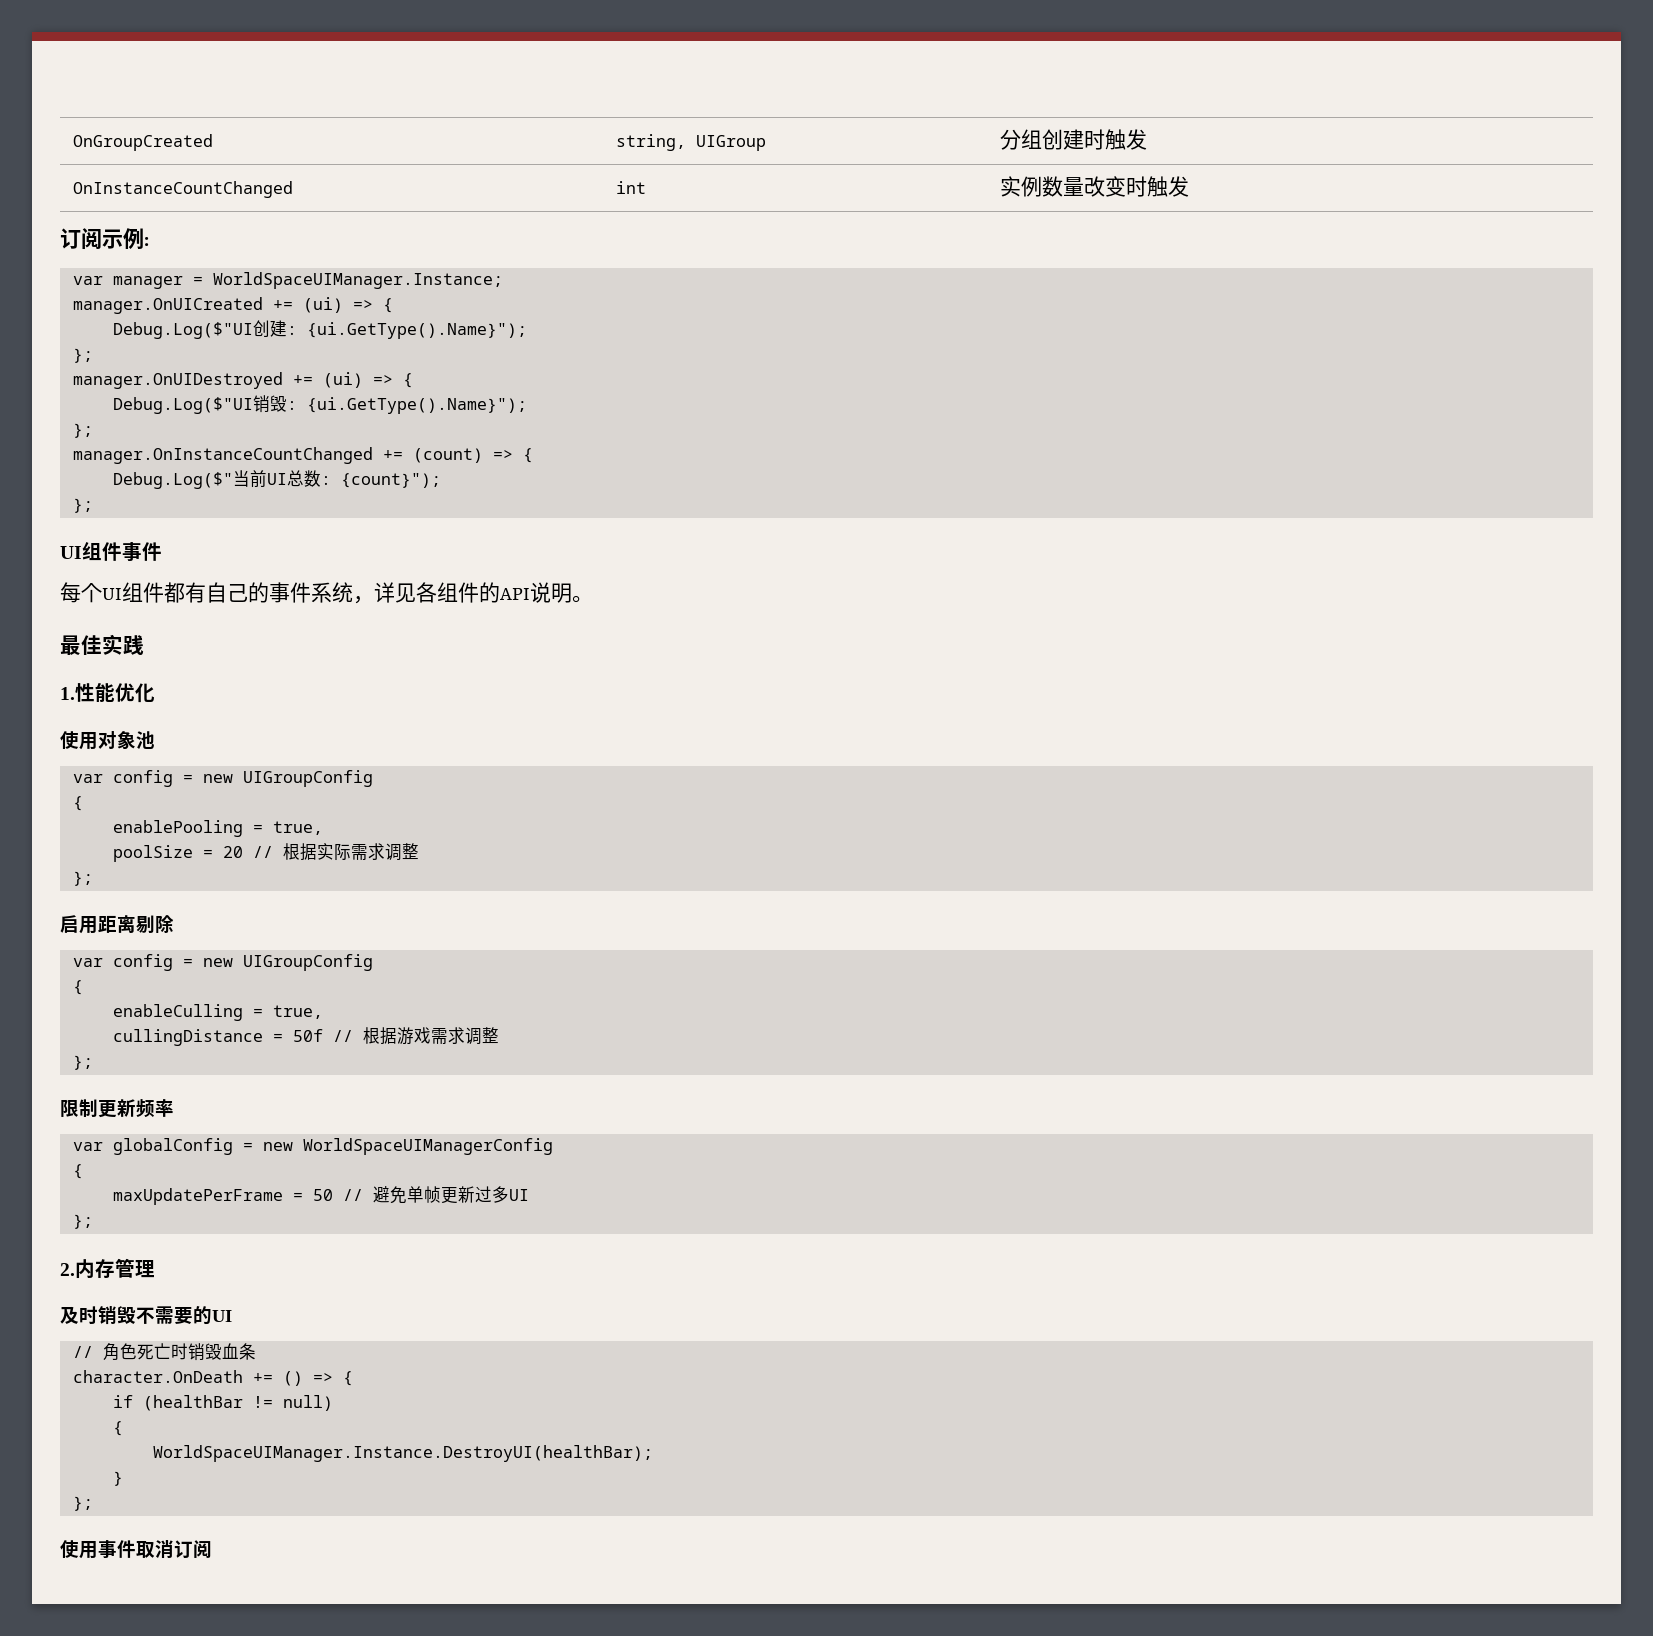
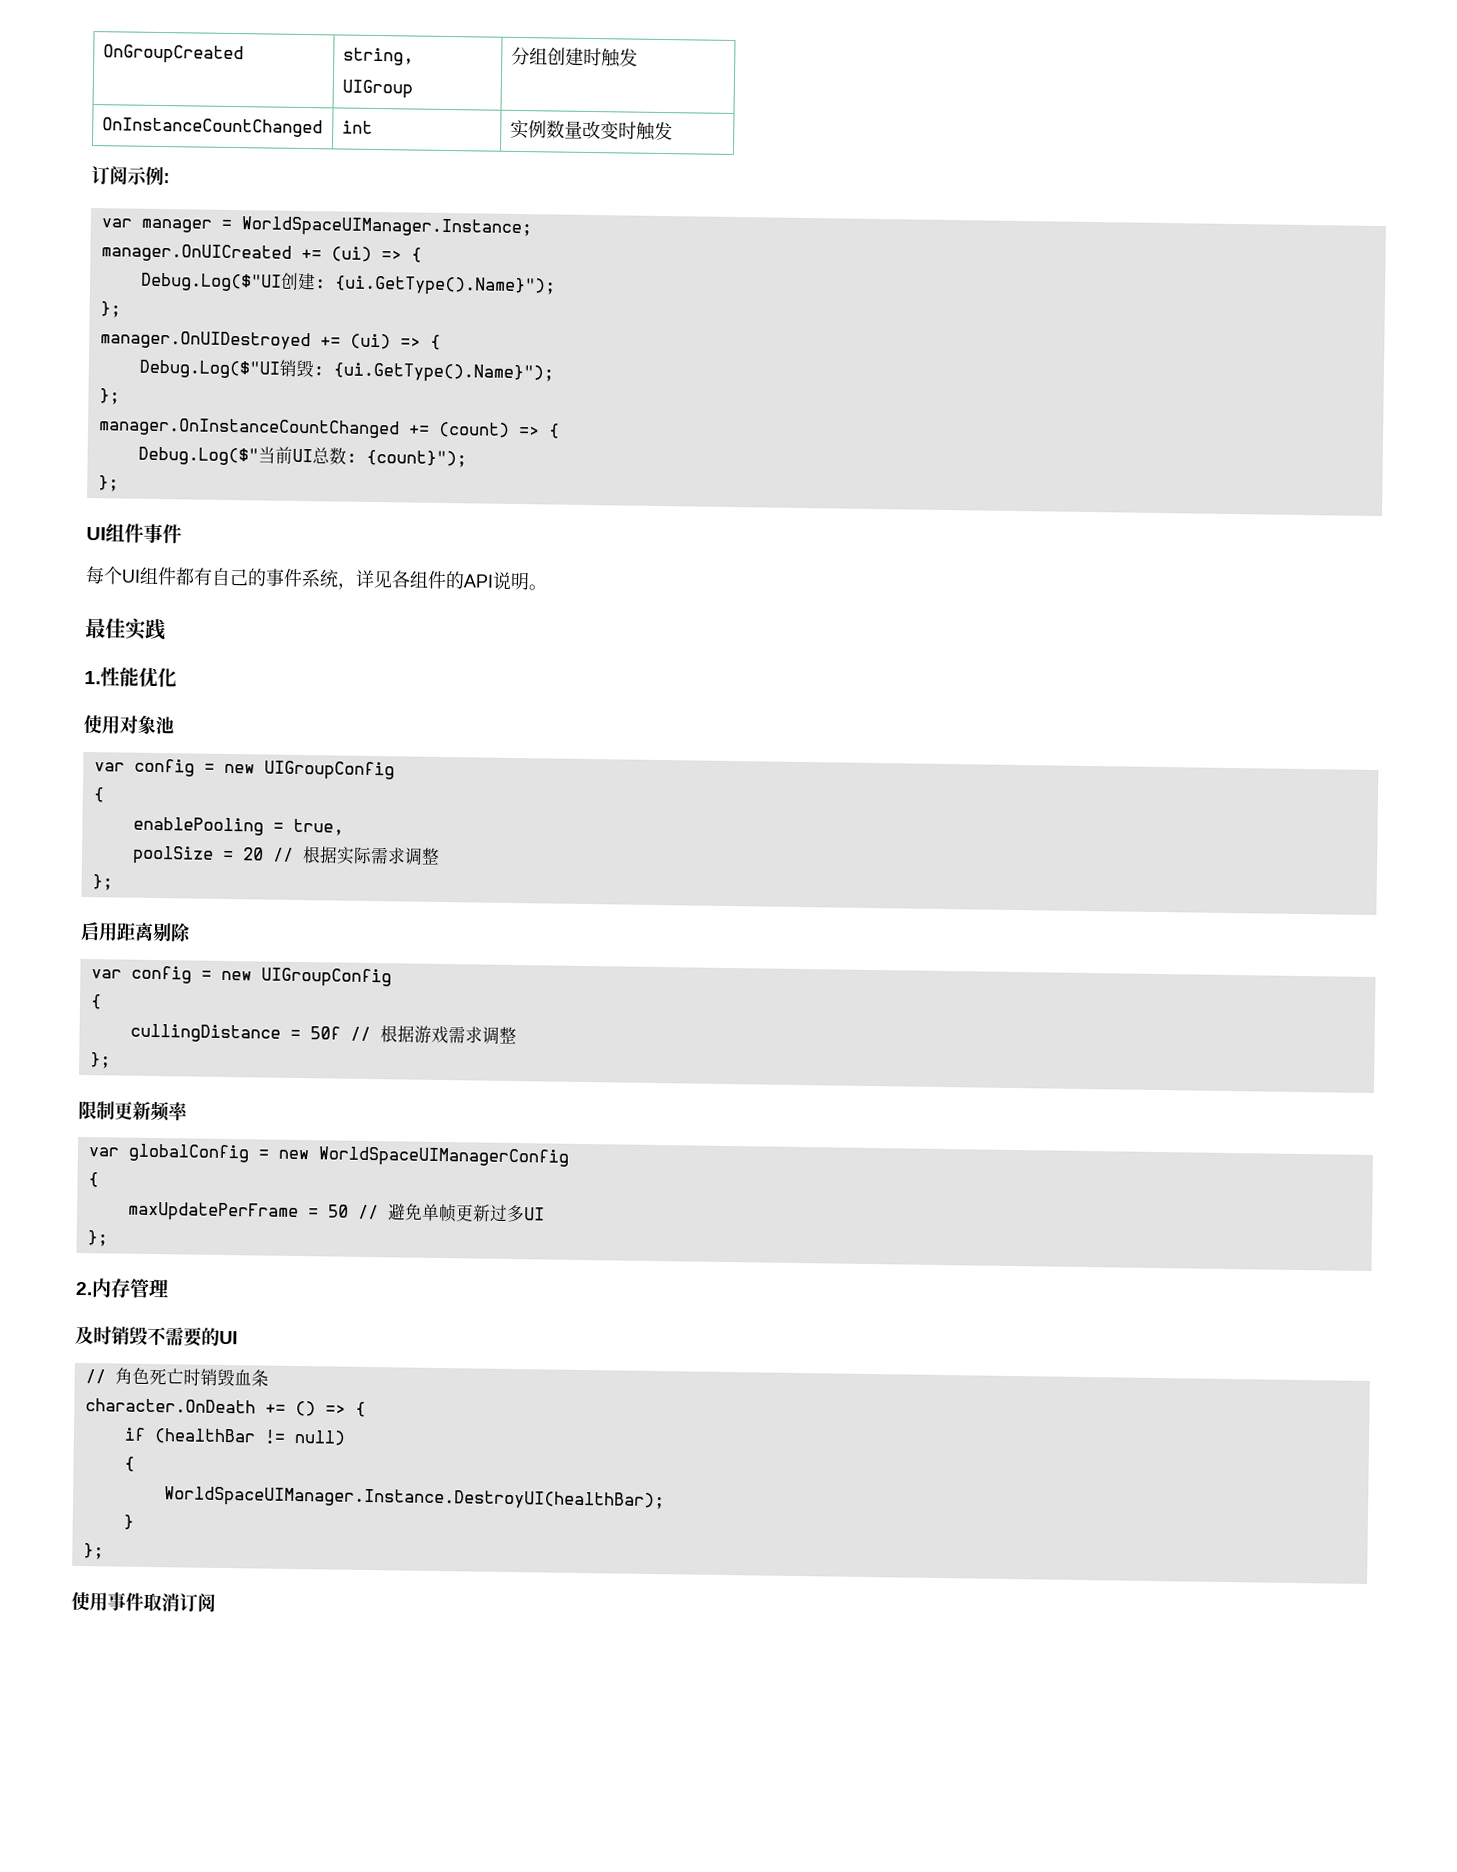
[112,1004,323,1021] // enableCulling = true, -> (102, 1002) none

